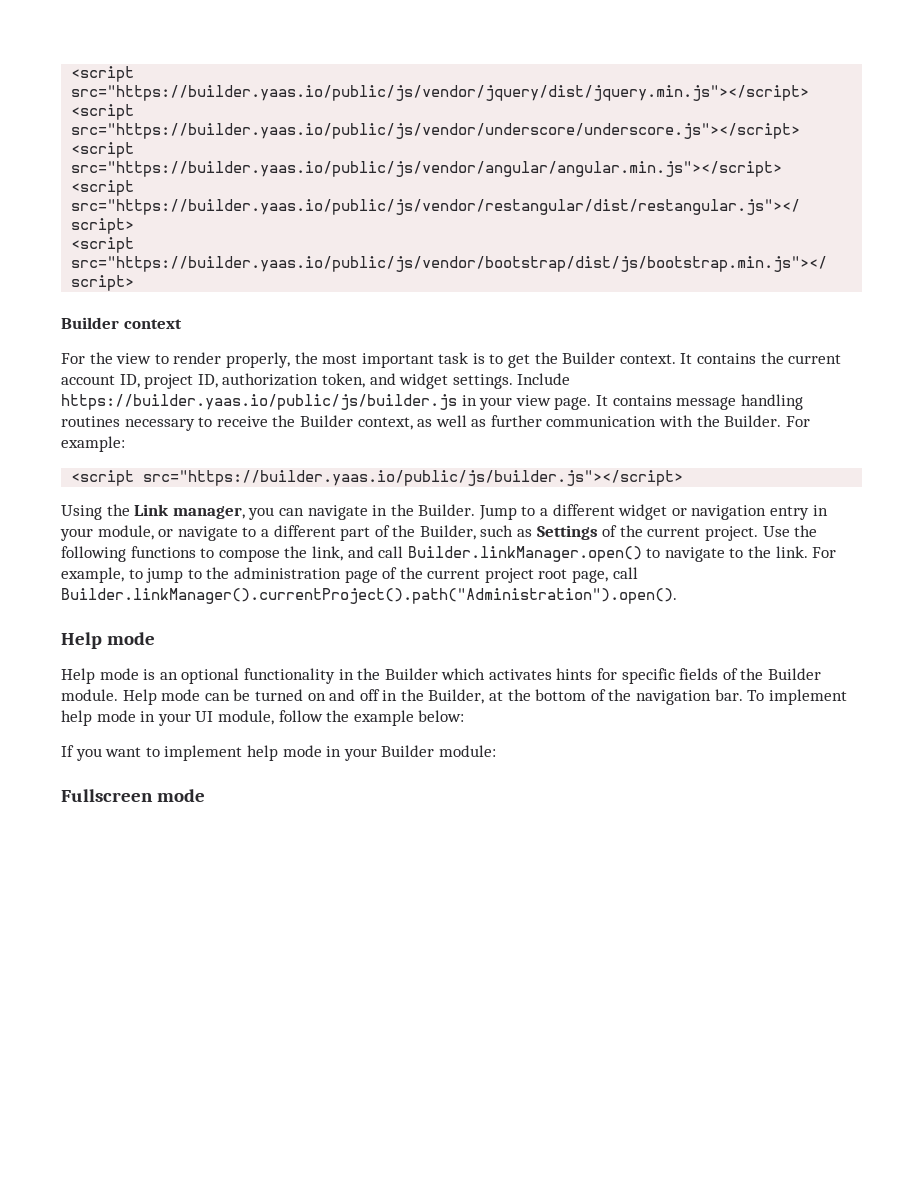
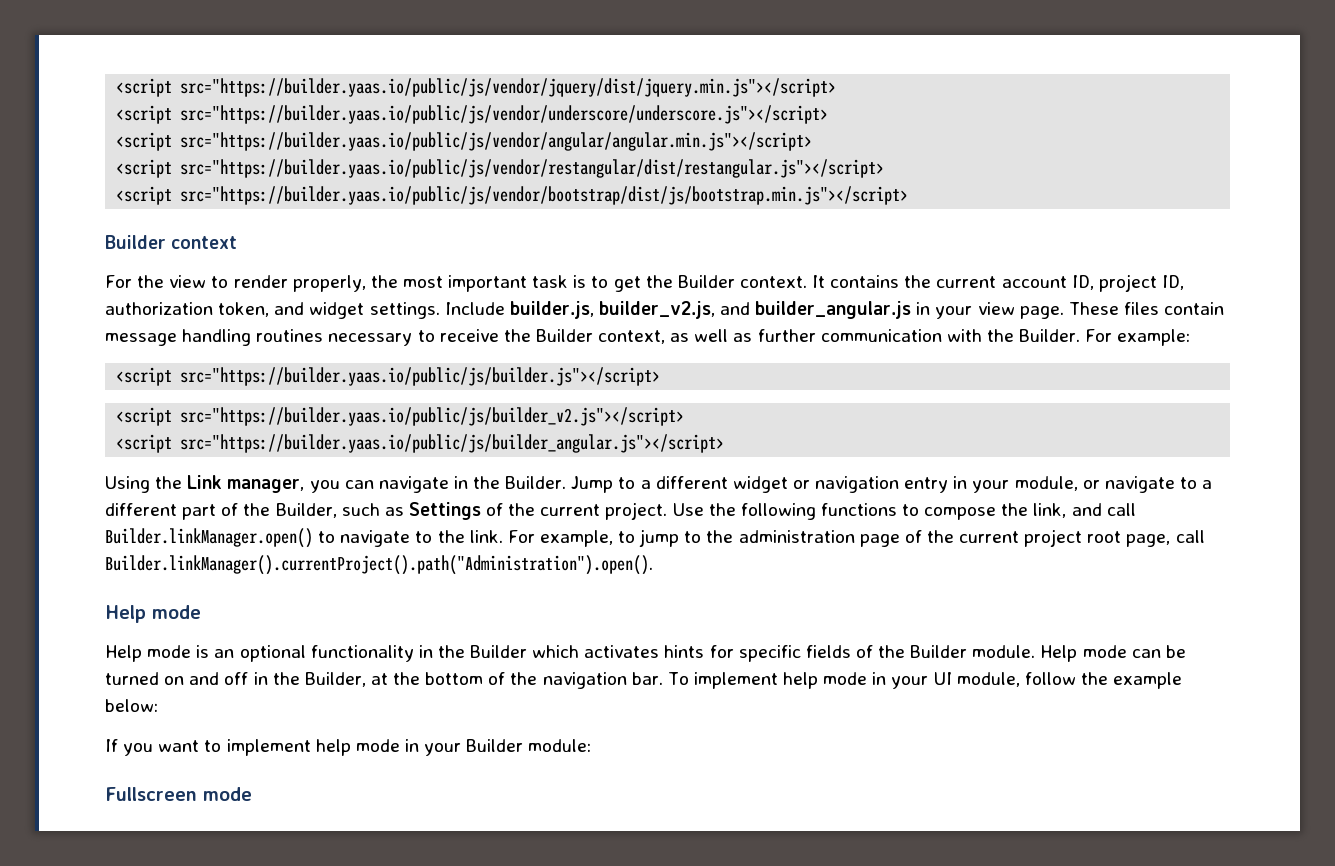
[61,394,457,410] https://builder.yaas.io/public/js/builder.js -> [509,301,912,319] builder.js, builder_v2.js, and builder_angular.js
[595,395,672,406] It contains -> [1068,302,1225,315] These files contain
(684, 478) none -> [116,407,685,426] [116,434,725,453] // <script src="https://builder.yaas.io/public/js/builder_v2.js"></script> // <script src="https://builder.yaas.io/public/js/builder_angular.js"></script>

